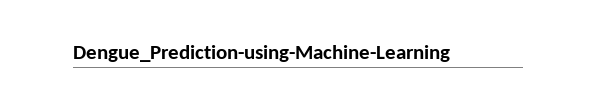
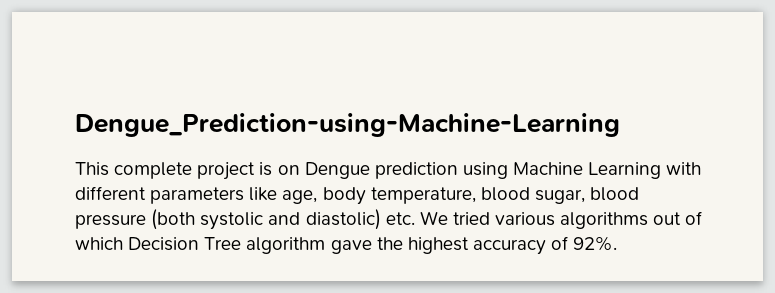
(450, 53) none -> [75,162,702,180] [75,186,640,205] [75,209,703,230] [75,236,618,255] // This complete project is on Dengue prediction using Machine Learning with different parameters like age, body temperature, blood sugar, blood pressure (both systolic and diastolic) etc. We tried various algorithms out of which Decision Tree algorithm gave the highest accuracy of 92%.

